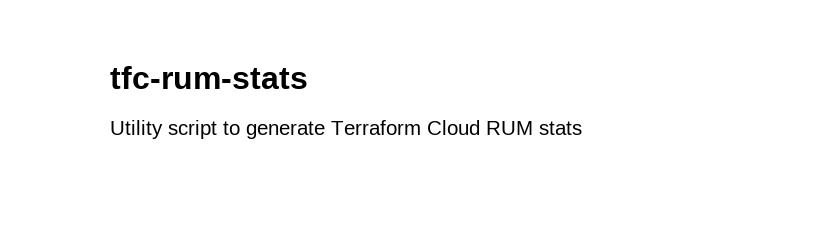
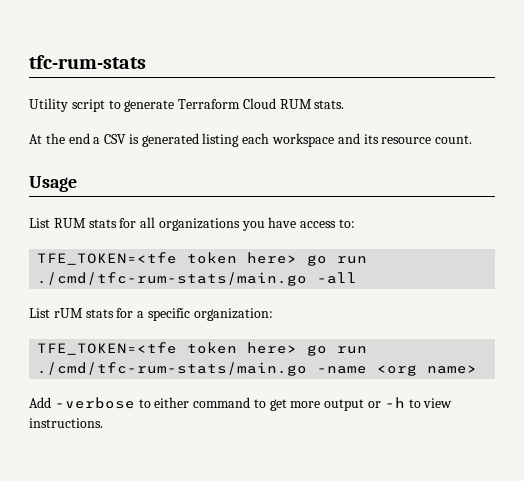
[539,121,582,135] stats -> [314,100,345,109] [29,133,473,147] [29,176,77,192] [29,217,356,231] [37,252,368,266] [37,272,358,286] [29,308,273,321] [37,342,368,356] [37,362,478,376] [29,397,453,411] [29,418,103,428] stats. // At the end a CSV is generated listing each workspace and its resource count. // Usage // List RUM stats for all organizations you have access to: // TFE_TOKEN=<tfe token here> go run ./cmd/tfc-rum-stats/main.go -all // List rUM stats for a specific organization: // TFE_TOKEN=<tfe token here> go run ./cmd/tfc-rum-stats/main.go -name <org name> // Add -verbose to either command to get more output or -h to view instructions.

